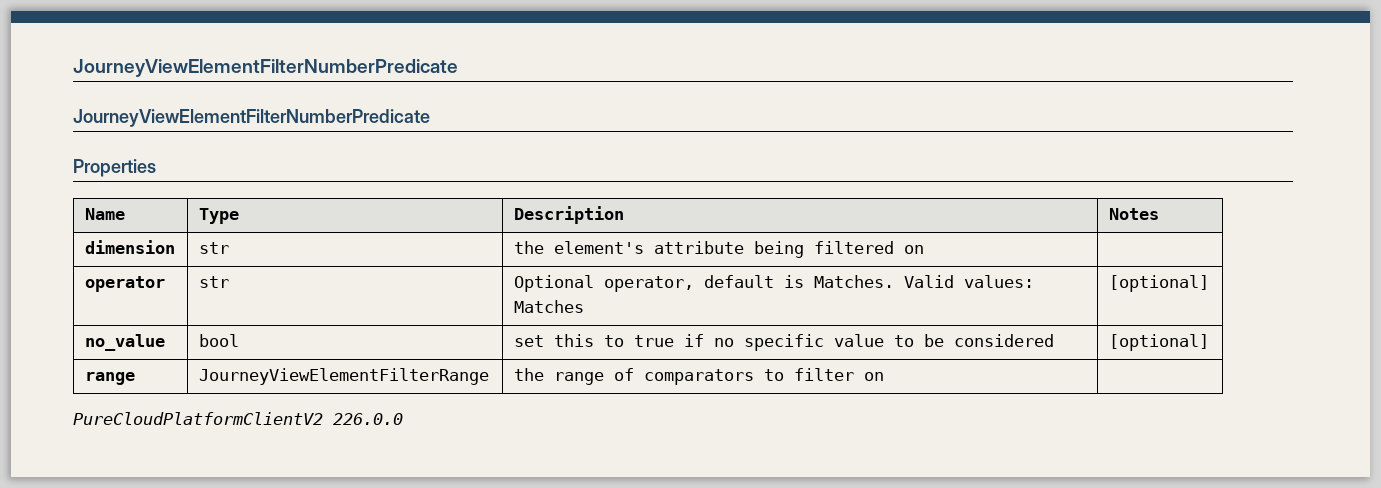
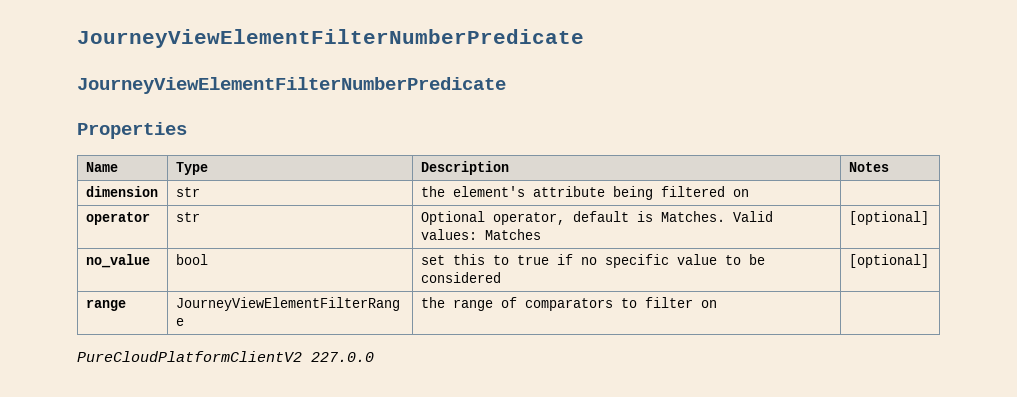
[333,413,403,425] 226.0.0 -> [311,352,374,362] 227.0.0

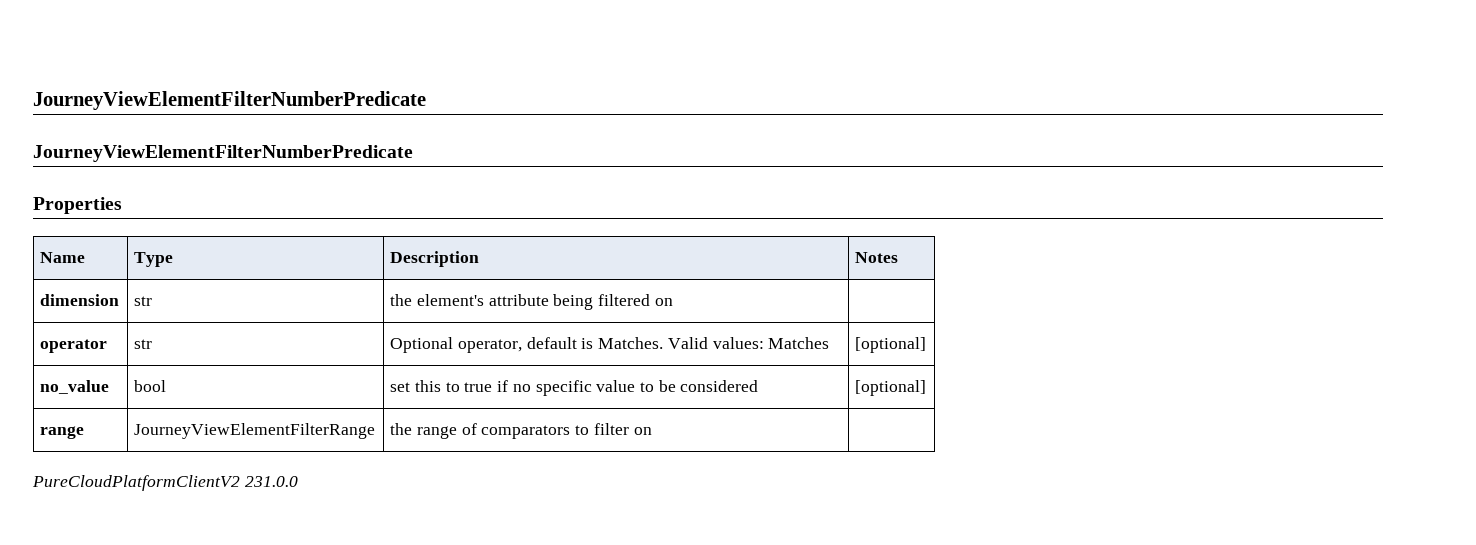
[311,352,374,362] 227.0.0 -> [244,476,298,487] 231.0.0

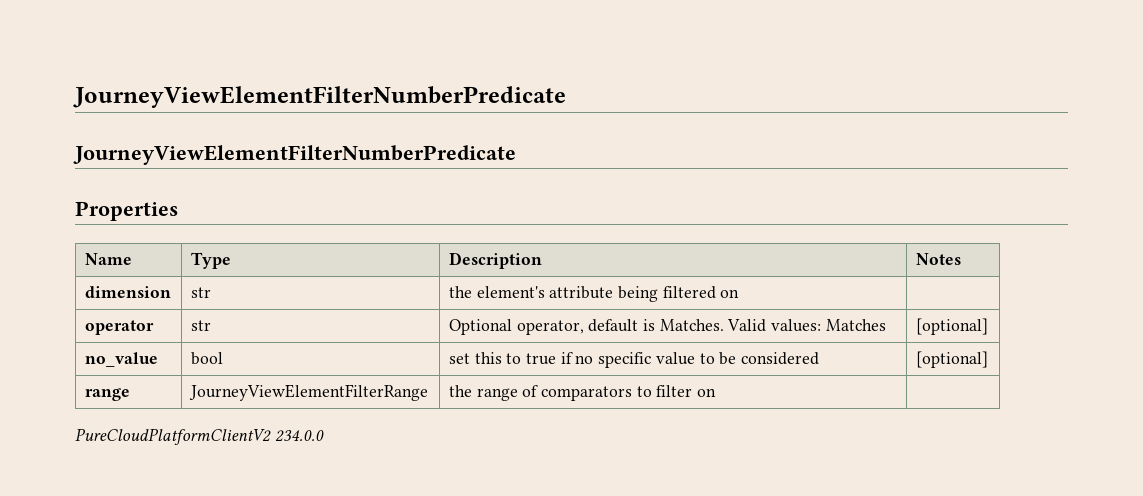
[244,476,298,487] 231.0.0 -> [274,430,324,442] 234.0.0

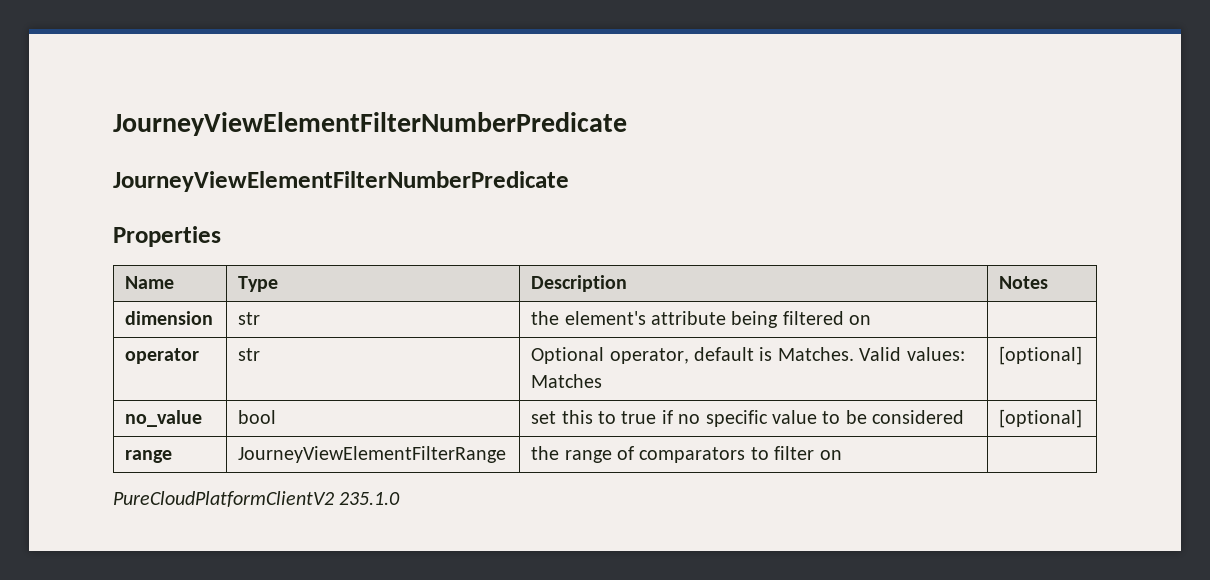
[274,430,324,442] 234.0.0 -> [339,492,401,505] 235.1.0

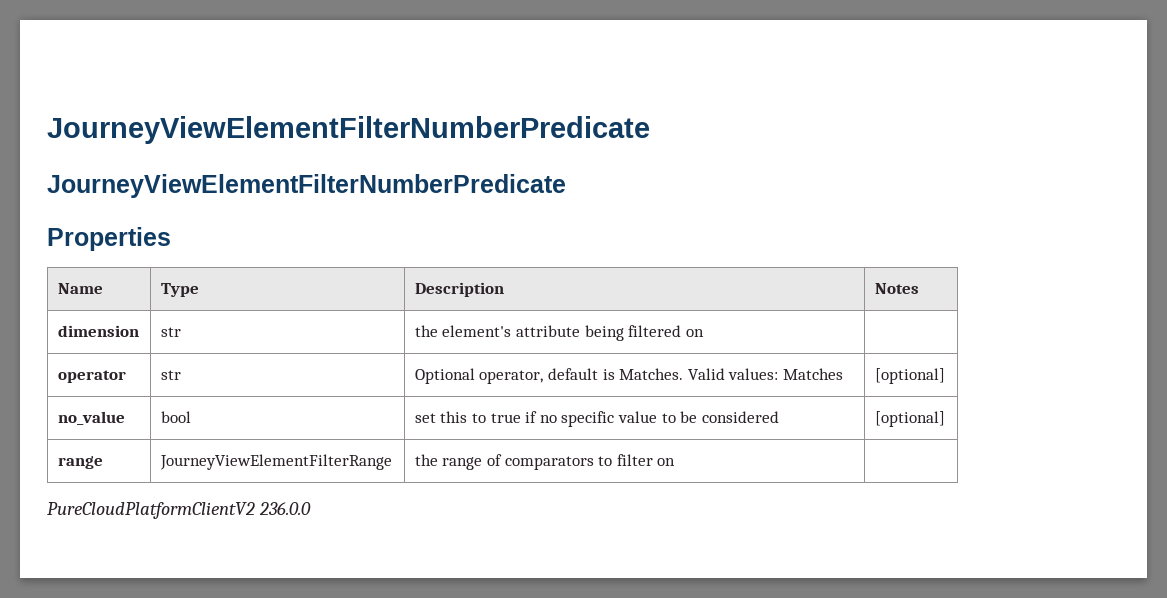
[339,492,401,505] 235.1.0 -> [259,502,312,515] 236.0.0

